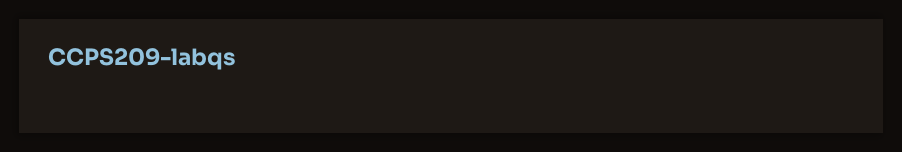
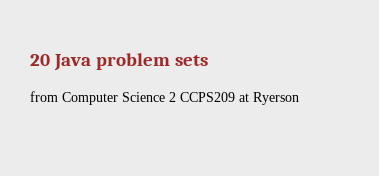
[48,48,236,70] CCPS209-labqs -> [30,53,209,71] [30,91,299,105] 20 Java problem sets // from Computer Science 2 CCPS209 at Ryerson

